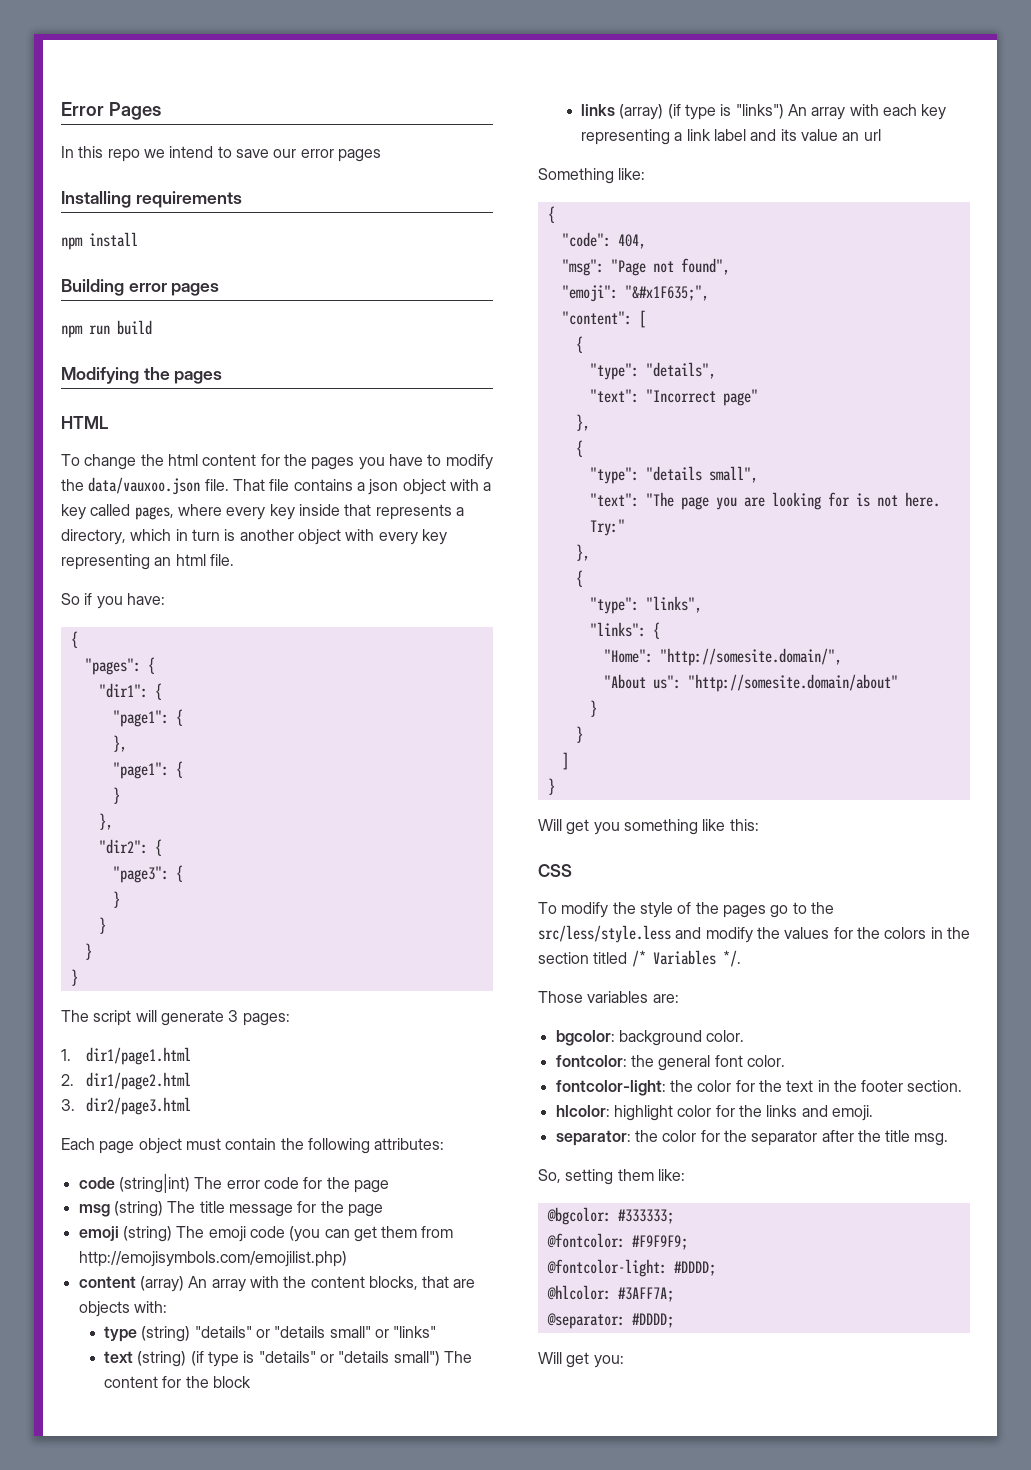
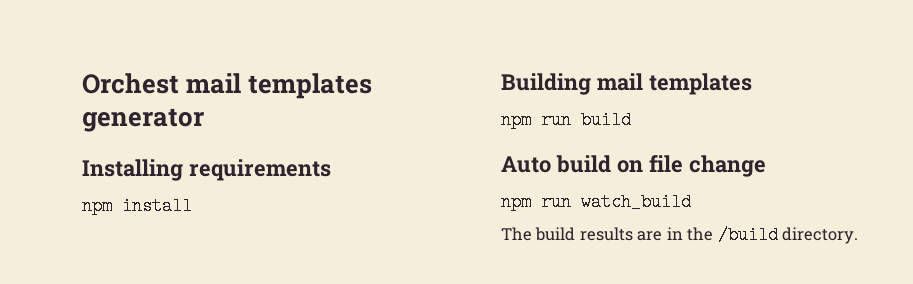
[61,102,161,120] [61,146,381,162] Error Pages // In this repo we intend to save our error pages -> [82,73,373,99] [82,108,204,132] Orchest mail templates generator
[128,283,220,296] error pages -> [596,73,752,95] mail templates
[61,367,223,384] [61,416,108,429] [61,454,493,470] [61,477,492,495] [61,504,464,520] [61,529,447,545] [61,554,234,570] [61,593,165,609] [70,631,78,648] [84,657,155,675] [98,683,162,700] [112,709,183,727] [112,735,127,752] [112,761,183,779] [112,787,120,804] [98,813,113,830] [98,839,162,856] [112,865,183,883] [112,891,120,908] [98,917,106,934] [84,943,92,960] [70,969,78,986] [61,1010,290,1026] [61,1047,192,1065] [61,1072,192,1090] [61,1097,192,1115] [61,1138,445,1154] [78,1173,389,1193] [78,1201,383,1217] [78,1226,454,1242] [78,1251,347,1267] [78,1276,476,1292] [78,1301,167,1317] [103,1326,437,1342] [103,1351,472,1367] [103,1376,251,1388] [580,104,947,120] [580,129,881,145] [538,168,646,184] [547,206,555,223] [561,232,646,249] [561,258,730,276] [561,285,709,302] [561,310,646,328] [575,336,583,353] [589,362,716,380] [589,389,758,406] [575,414,590,431] [575,440,583,457] [589,466,758,484] [589,492,940,510] [589,519,625,536] [575,544,590,561] [575,570,583,587] [589,596,702,614] [589,622,660,639] [603,648,842,666] [603,674,898,692] [589,700,597,717] [575,726,583,743] [561,752,569,770] [547,778,555,795] [538,819,759,835] [538,864,572,877] [538,902,834,918] [538,925,970,943] [538,950,741,967] [538,991,679,1003] [555,1030,745,1046] [555,1055,785,1071] [555,1080,963,1096] [555,1105,873,1121] [555,1130,949,1146] [538,1169,685,1185] [546,1207,674,1225] [546,1233,688,1250] [546,1259,716,1277] [546,1285,674,1302] [546,1313,674,1329] [538,1352,624,1368] Modifying the pages // HTML // To change the html content for the pages you have to modify the data/vauxoo.json file. That file contains a json object with a key called pages, where every key inside that represents a directory, which in turn is another object with every key representing an html file. // So if you have: // { // "pages": { // "dir1": { // "page1": { // }, // "page1": { // } // }, // "dir2": { // "page3": { // } // } // } // } // The script will generate 3 pages: // 1. dir1/page1.html // 2. dir1/page2.html // 3. dir2/page3.html // Each page object must contain the following attributes: // code (string|int) The error code for the page // msg (string) The title message for the page // emoji (string) The emoji code (you can get them from http://emojisymbols.com/emojilist.php) // content (array) An array with the content blocks, that are objects with: // type (string) "details" or "details small" or "links" // text (string) (if type is "details" or "details small") The content for the block // links (array) (if type is "links") An array with each key representing a link label and its value an url // Something like: // { // "code": 404, // "msg": "Page not found", // "emoji": "&#x1F635;", // "content": [ // { // "type": "details", // "text": "Incorrect page" // }, // { // "type": "details small", // "text": "The page you are looking for is not here. Try:" // }, // { // "type": "links", // "links": { // "Home": "http://somesite.domain/", // "About us": "http://somesite.domain/about" // } // } // ] // } // Will get you something like this: // CSS // To modify the style of the pages go to the src/less/style.less and modify the values for the colors in the section titled /* Variables */. // Those variables are: // bgcolor: background color. // fontcolor: the general font color. // fontcolor-light: the color for the text in the footer section. // hlcolor: highlight color for the links and emoji. // separator: the color for the separator after the title msg. // So, setting them like: // @bgcolor: #333333; // @fontcolor: #F9F9F9; // @fontcolor-light: #DDDD; // @hlcolor: #3AFF7A; // @separator: #DDDD; // Will get you: -> [501,155,766,177] [501,193,691,211] [501,226,859,244] Auto build on file change // npm run watch_build // The build results are in the /build directory.

